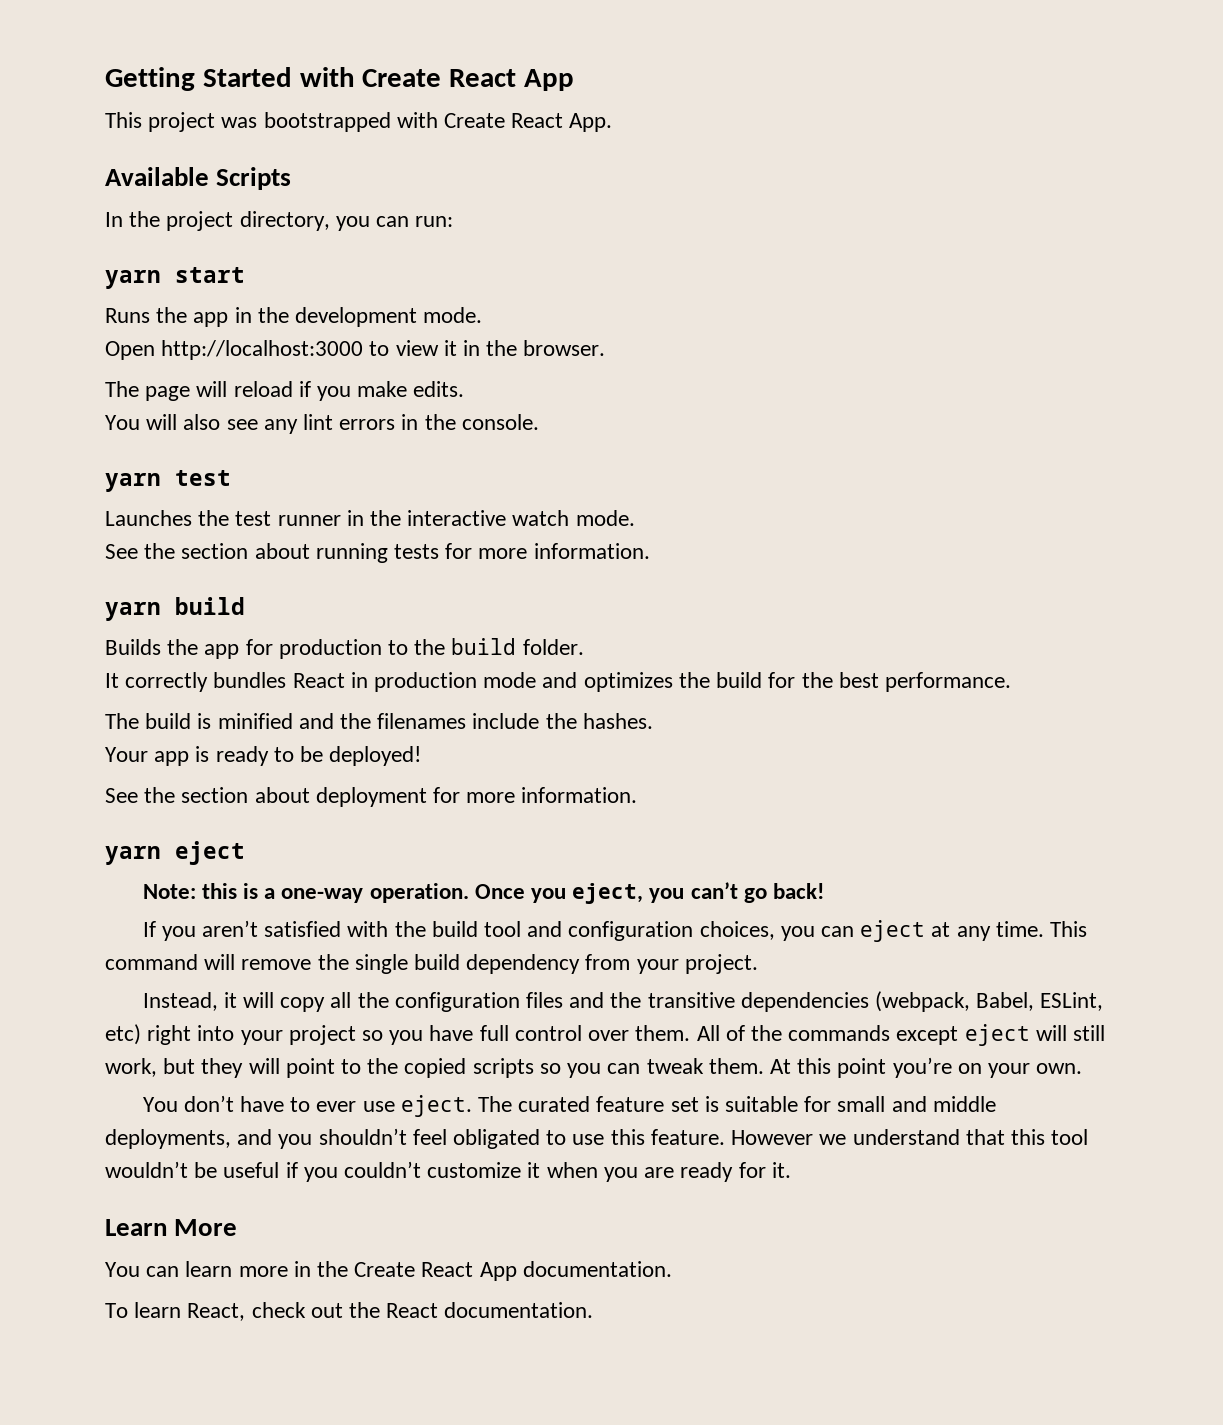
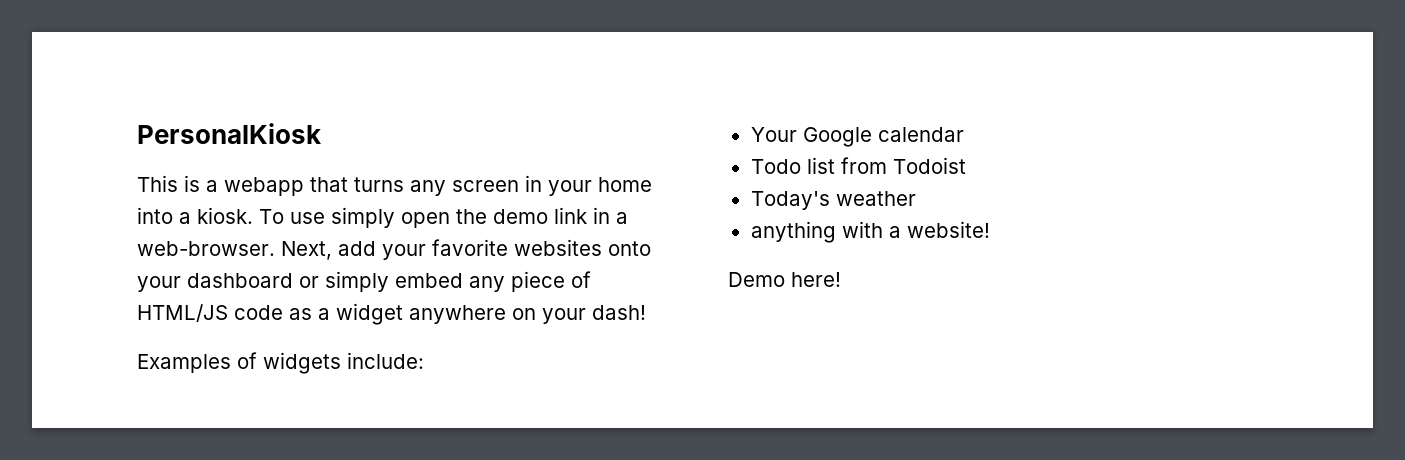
[105,67,575,91] [105,112,613,132] [105,167,292,190] [105,211,454,231] [105,267,245,289] [105,307,483,327] [105,340,606,360] [105,381,465,401] [105,414,539,434] [105,470,231,492] [105,510,635,526] [105,543,650,563] [105,597,245,621] [105,638,584,659] [105,672,1011,692] [105,713,653,729] [105,746,422,766] [105,787,638,807] [105,841,245,865] [142,882,825,904] [142,920,1088,942] [105,954,758,974] [142,991,1104,1012] [105,1024,1105,1046] [105,1057,1083,1078] [142,1095,996,1117] [105,1128,1089,1149] [105,1161,791,1182] [105,1219,238,1236] [105,1261,672,1281] [105,1302,594,1321] Getting Started with Create React App // This project was bootstrapped with Create React App. // Available Scripts // In the project directory, you can run: // yarn start // Runs the app in the development mode. // Open http://localhost:3000 to view it in the browser. // The page will reload if you make edits. // You will also see any lint errors in the console. // yarn test // Launches the test runner in the interactive watch mode. // See the section about running tests for more information. // yarn build // Builds the app for production to the build folder. // It correctly bundles React in production mode and optimizes the build for the best performance. // The build is minified and the filenames include the hashes. // Your app is ready to be deployed! // See the section about deployment for more information. // yarn eject // Note: this is a one-way operation. Once you eject, you can’t go back! // If you aren’t satisfied with the build tool and configuration choices, you can eject at any time. This command will remove the single build dependency from your project. // Instead, it will copy all the configuration files and the transitive dependencies (webpack, Babel, ESLint, etc) right into your project so you have full control over them. All of the commands except eject will still work, but they will point to the copied scripts so you can tweak them. At this point you’re on your own. // You don’t have to ever use eject. The curated feature set is suitable for small and middle deployments, and you shouldn’t feel obligated to use this feature. However we understand that this tool wouldn’t be useful if you couldn’t customize it when you are ready for it. // Learn More // You can learn more in the Create React App documentation. // To learn React, check out the React documentation. -> [137,123,321,144] [137,175,652,196] [137,207,628,228] [137,239,651,260] [137,271,591,292] [137,303,646,325] [137,352,424,374] [750,127,964,147] [750,157,966,174] [750,191,916,210] [750,221,990,243] [728,272,841,287] PersonalKiosk // This is a webapp that turns any screen in your home into a kiosk. To use simply open the demo link in a web-browser. Next, add your favorite websites onto your dashboard or simply embed any piece of HTML/JS code as a widget anywhere on your dash! // Examples of widgets include: // Your Google calendar // Todo list from Todoist // Today's weather // anything with a website! // Demo here!

